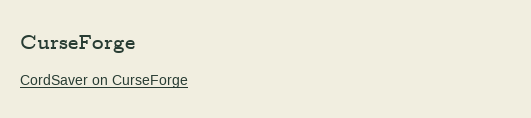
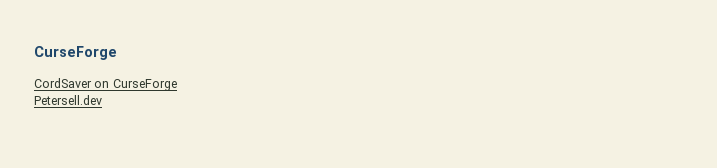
(188, 81) none -> [34,95,102,105] // Petersell.dev

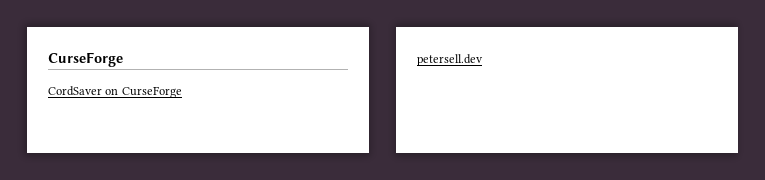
[34,95,102,105] Petersell.dev -> [417,54,483,66] petersell.dev

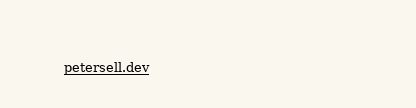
[48,52,123,67] [48,86,182,98] CurseForge // CordSaver on CurseForge // -> (64, 68) none

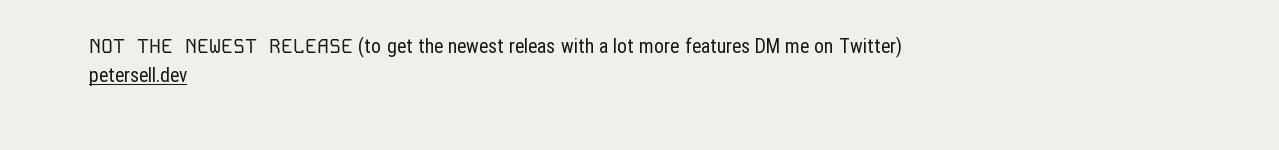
(64, 68) none -> [89,36,902,58] NOT THE NEWEST RELEASE (to get the newest releas with a lot more features DM me on Twitter) //

